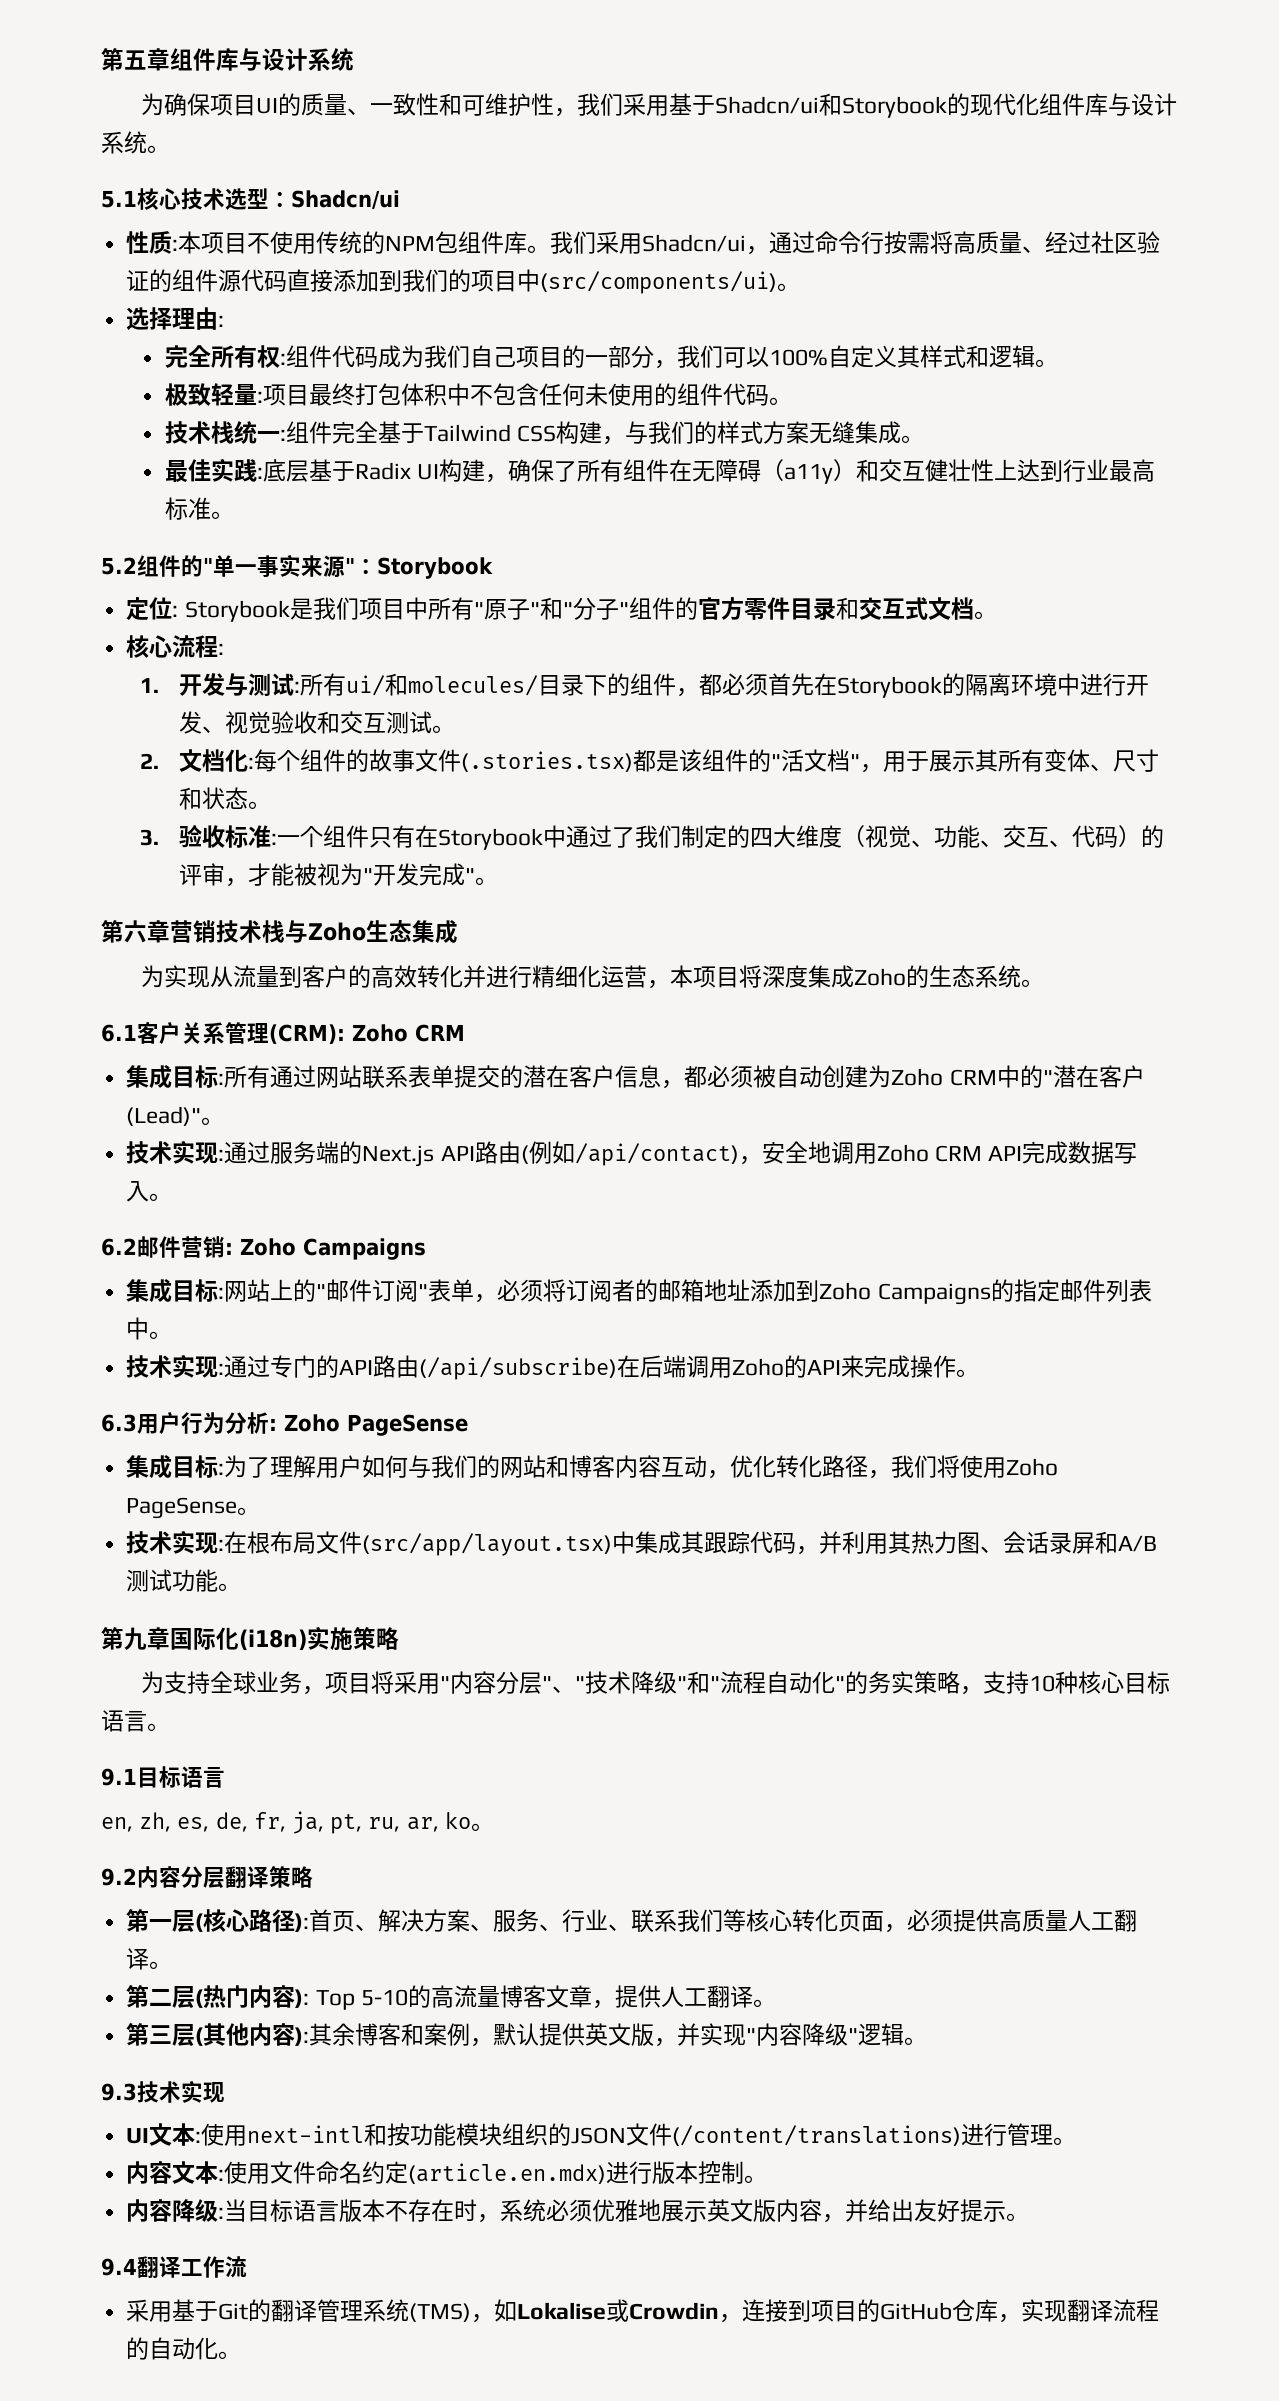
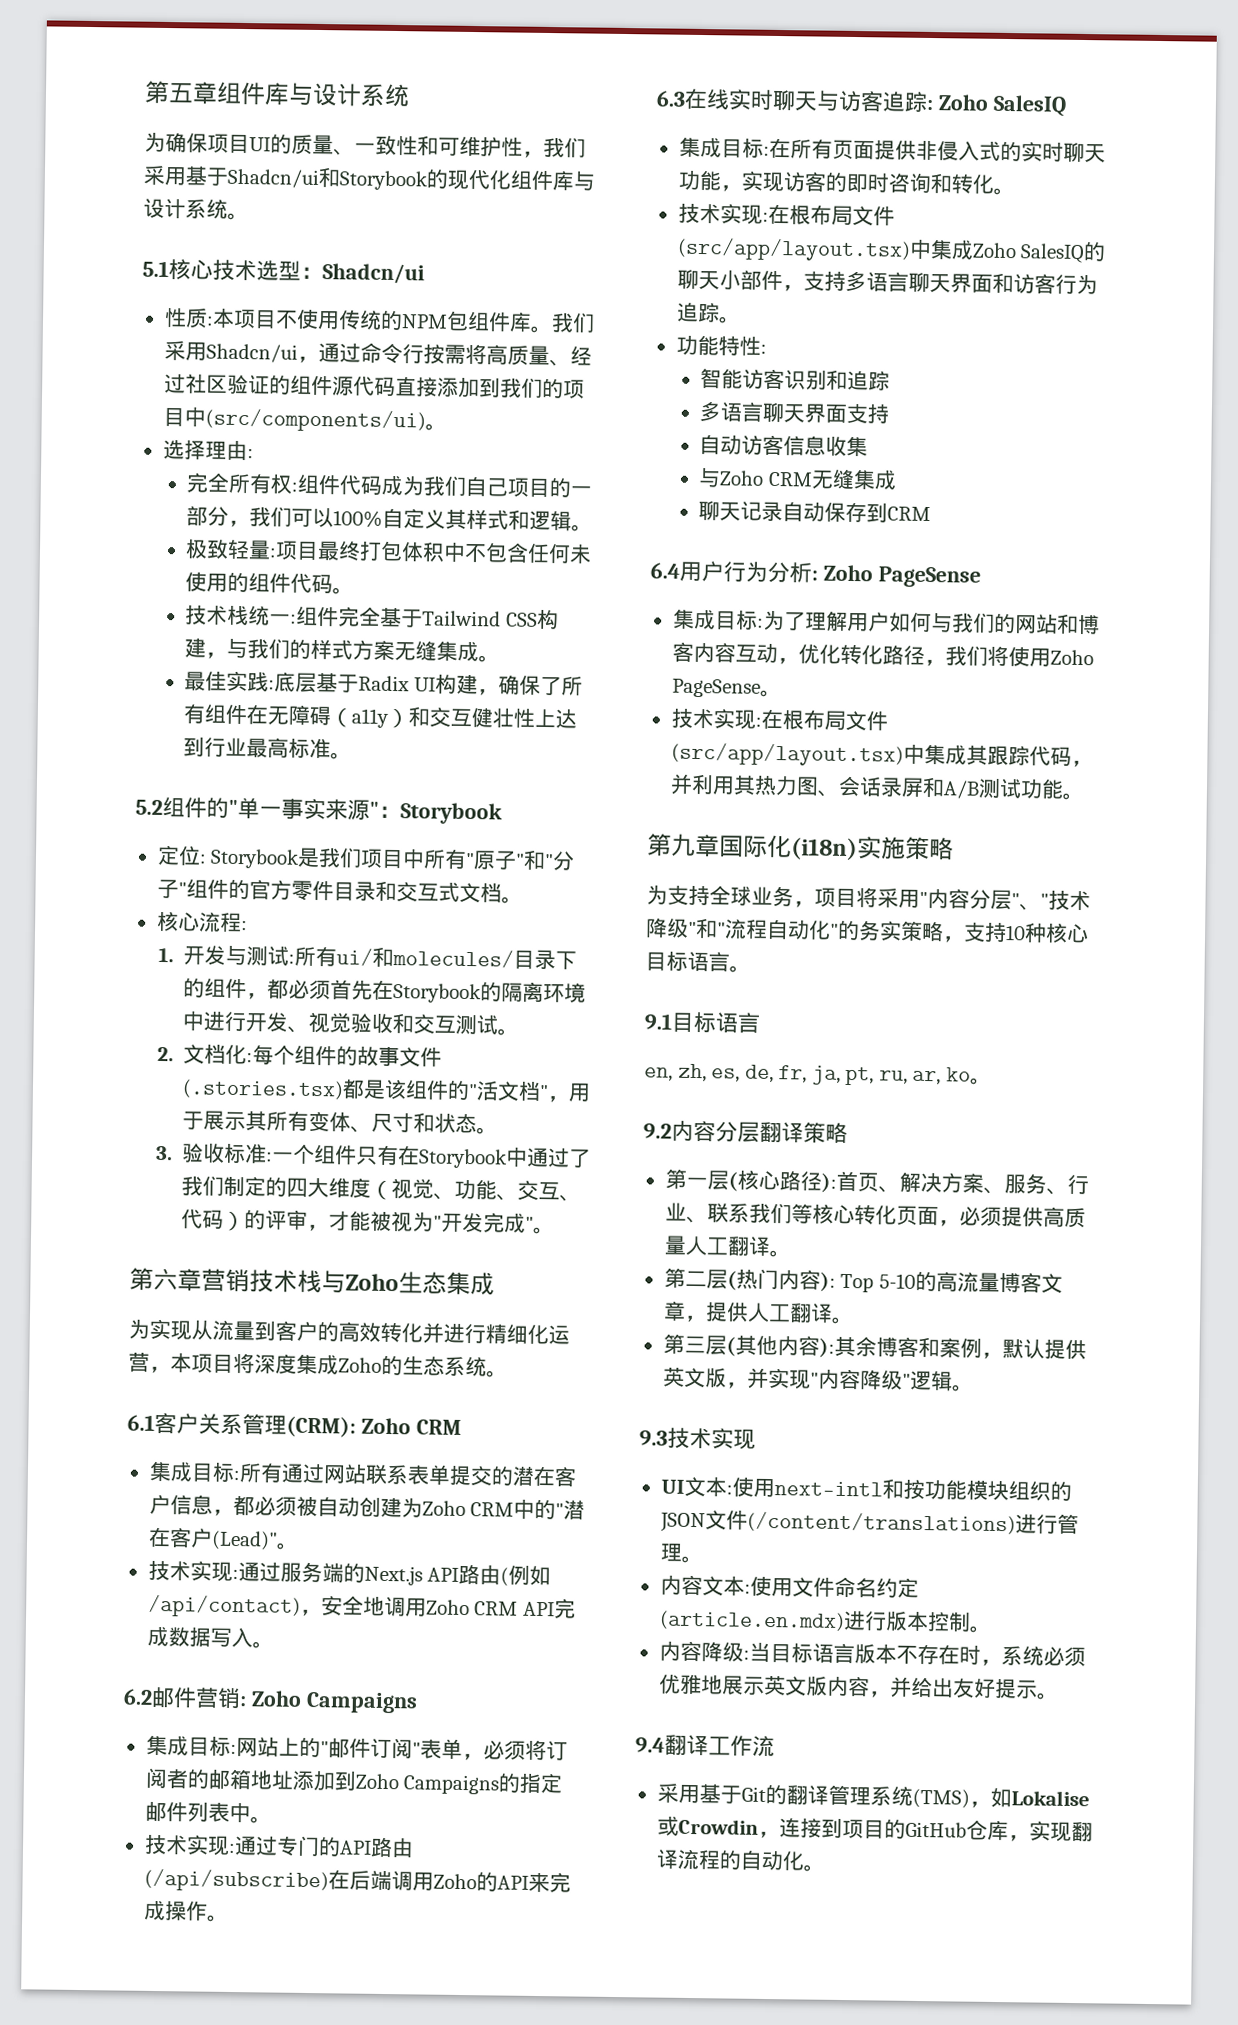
(137, 1423) none -> [684,88,1067,117] [678,136,1106,163] [677,169,1015,196] [677,203,895,227] [676,237,1107,264] [676,269,1098,295] [676,301,741,324] [675,334,767,356] [700,368,891,391] [699,401,890,424] [699,434,869,457] [698,468,897,490] [698,500,932,523] [650,562,680,579] 在线实时聊天与访客追踪: Zoho SalesIQ // 集成目标:在所有页面提供非侵入式的实时聊天功能，实现访客的即时咨询和转化。 // 技术实现:在根布局文件(src/app/layout.tsx)中集成Zoho SalesIQ的聊天小部件，支持多语言聊天界面和访客行为追踪。 // 功能特性: // 智能访客识别和追踪 // 多语言聊天界面支持 // 自动访客信息收集 // 与Zoho CRM无缝集成 // 聊天记录自动保存到CRM // 6.4

